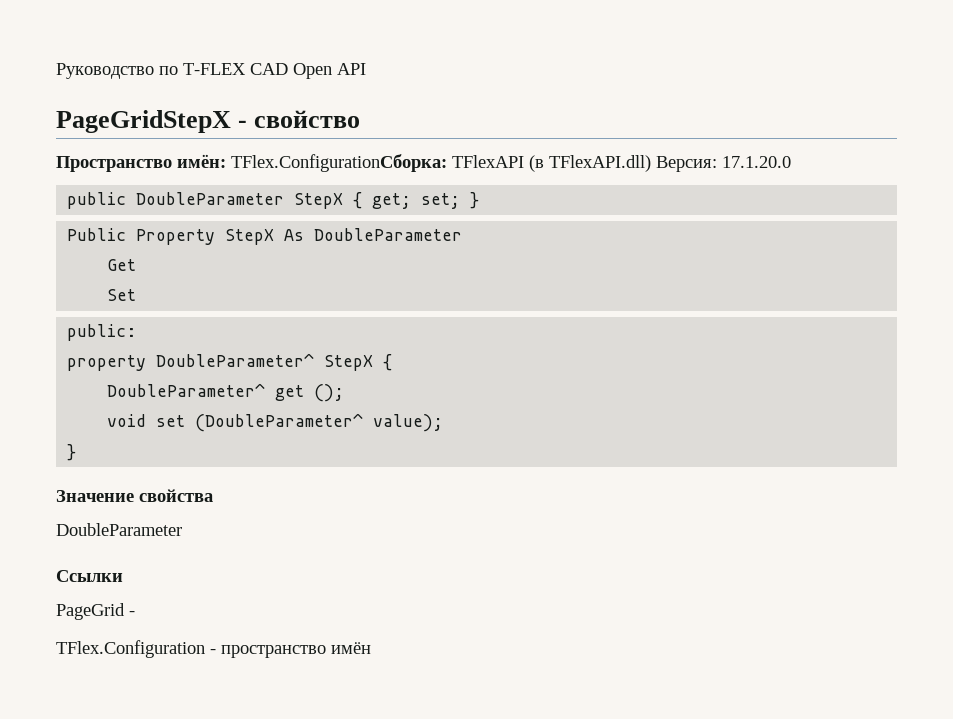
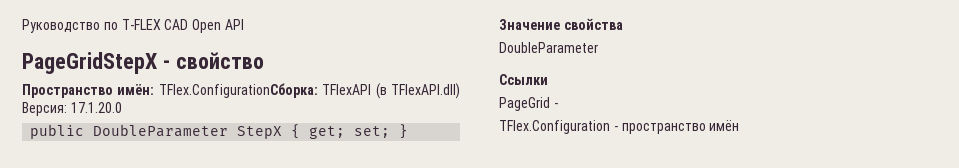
[67,228,463,245] [107,259,137,271] [107,289,137,301] [67,324,137,341] [67,353,393,371] [107,383,345,402] [107,413,444,432] [67,444,77,461] // Public Property StepX As DoubleParameter // Get // Set // public: // property DoubleParameter^ StepX { // DoubleParameter^ get (); // void set (DoubleParameter^ value); // } -> (409, 131) none

